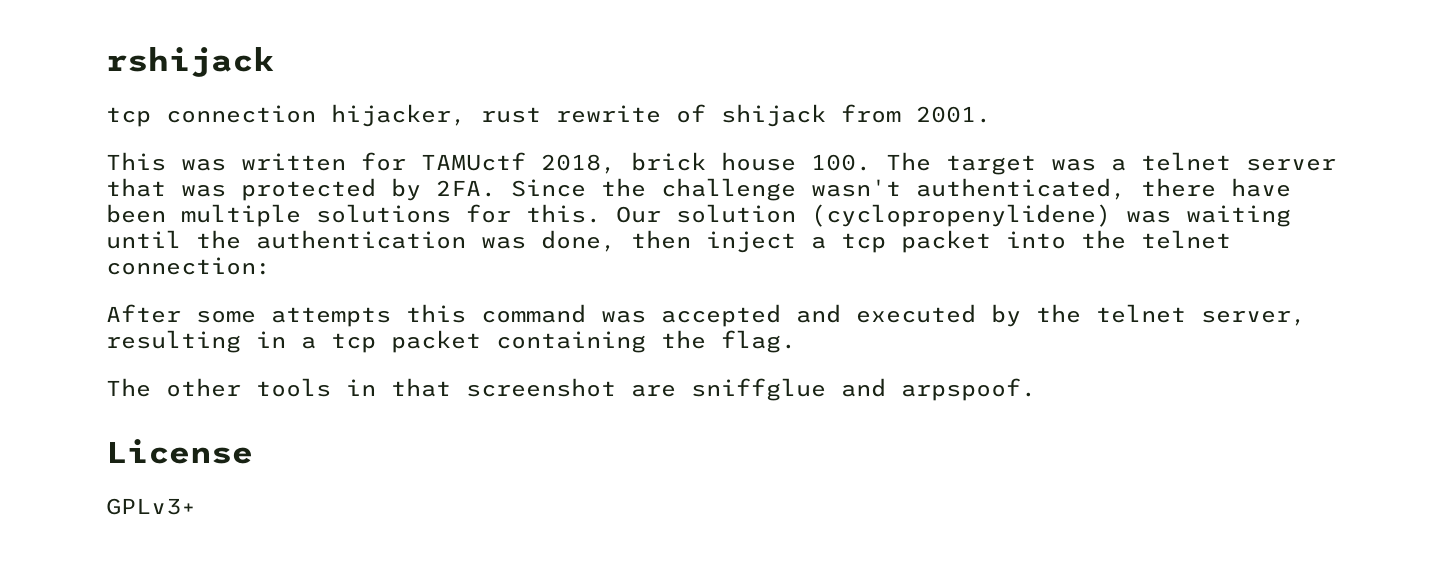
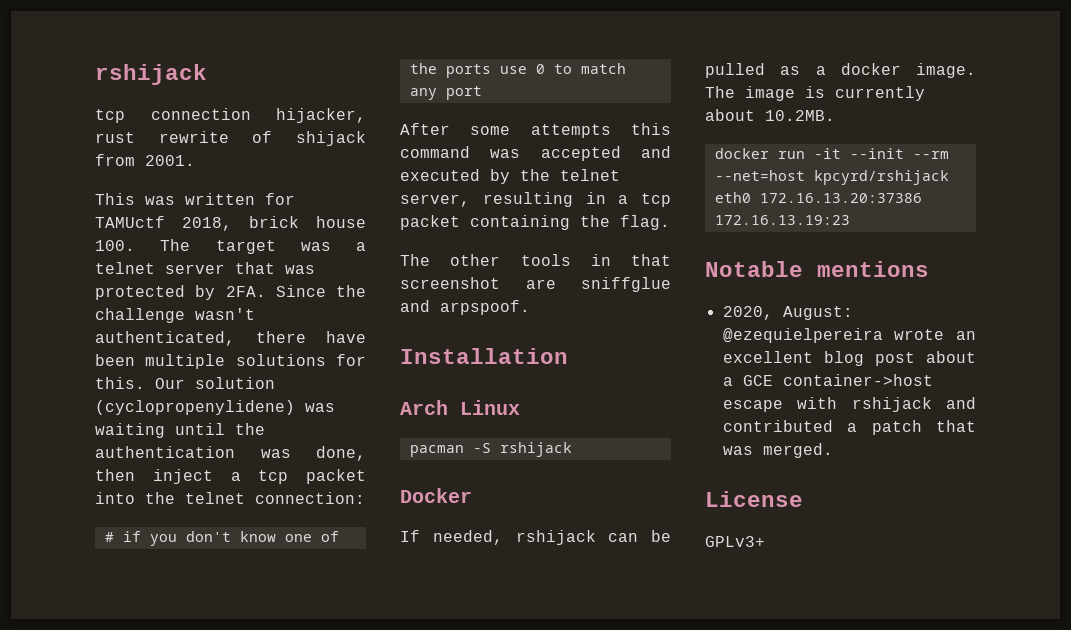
(271, 266) none -> [104,531,339,546] [409,63,626,78] [409,86,482,100] // # if you don't know one of the ports use 0 to match any port
(1036, 389) none -> [400,348,568,364] [400,400,520,415] [409,442,572,457] [400,488,472,503] [400,530,671,545] [705,63,976,78] [705,86,925,101] [705,109,835,121] [714,148,949,159] [714,170,949,185] [714,192,922,203] [714,215,850,225] [705,261,929,277] [722,306,853,320] [722,328,976,343] [722,351,976,366] [722,374,933,386] [722,397,976,412] [722,420,976,435] [722,443,833,458] // Installation // Arch Linux // pacman -S rshijack // Docker // If needed, rshijack can be pulled as a docker image. The image is currently about 10.2MB. // docker run -it --init --rm --net=host kpcyrd/rshijack eth0 172.16.13.20:37386 172.16.13.19:23 // Notable mentions // 2020, August: @ezequielpereira wrote an excellent blog post about a GCE container->host escape with rshijack and contributed a patch that was merged.

